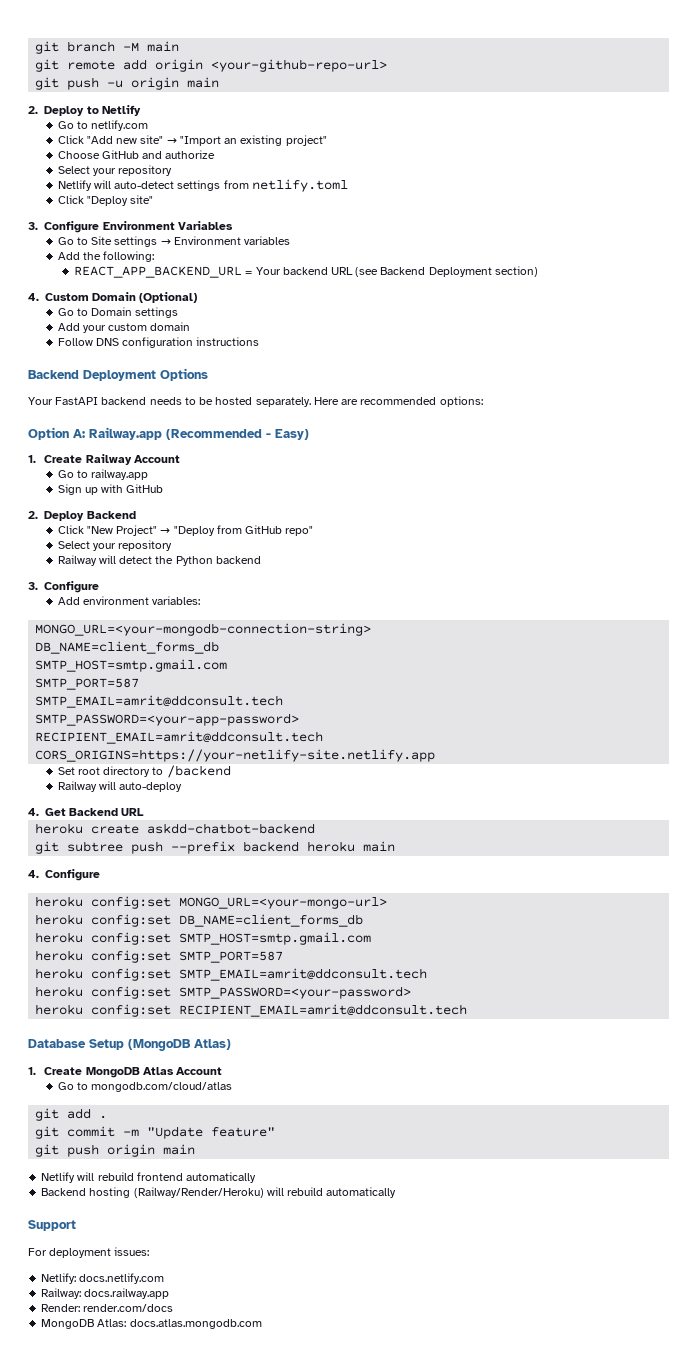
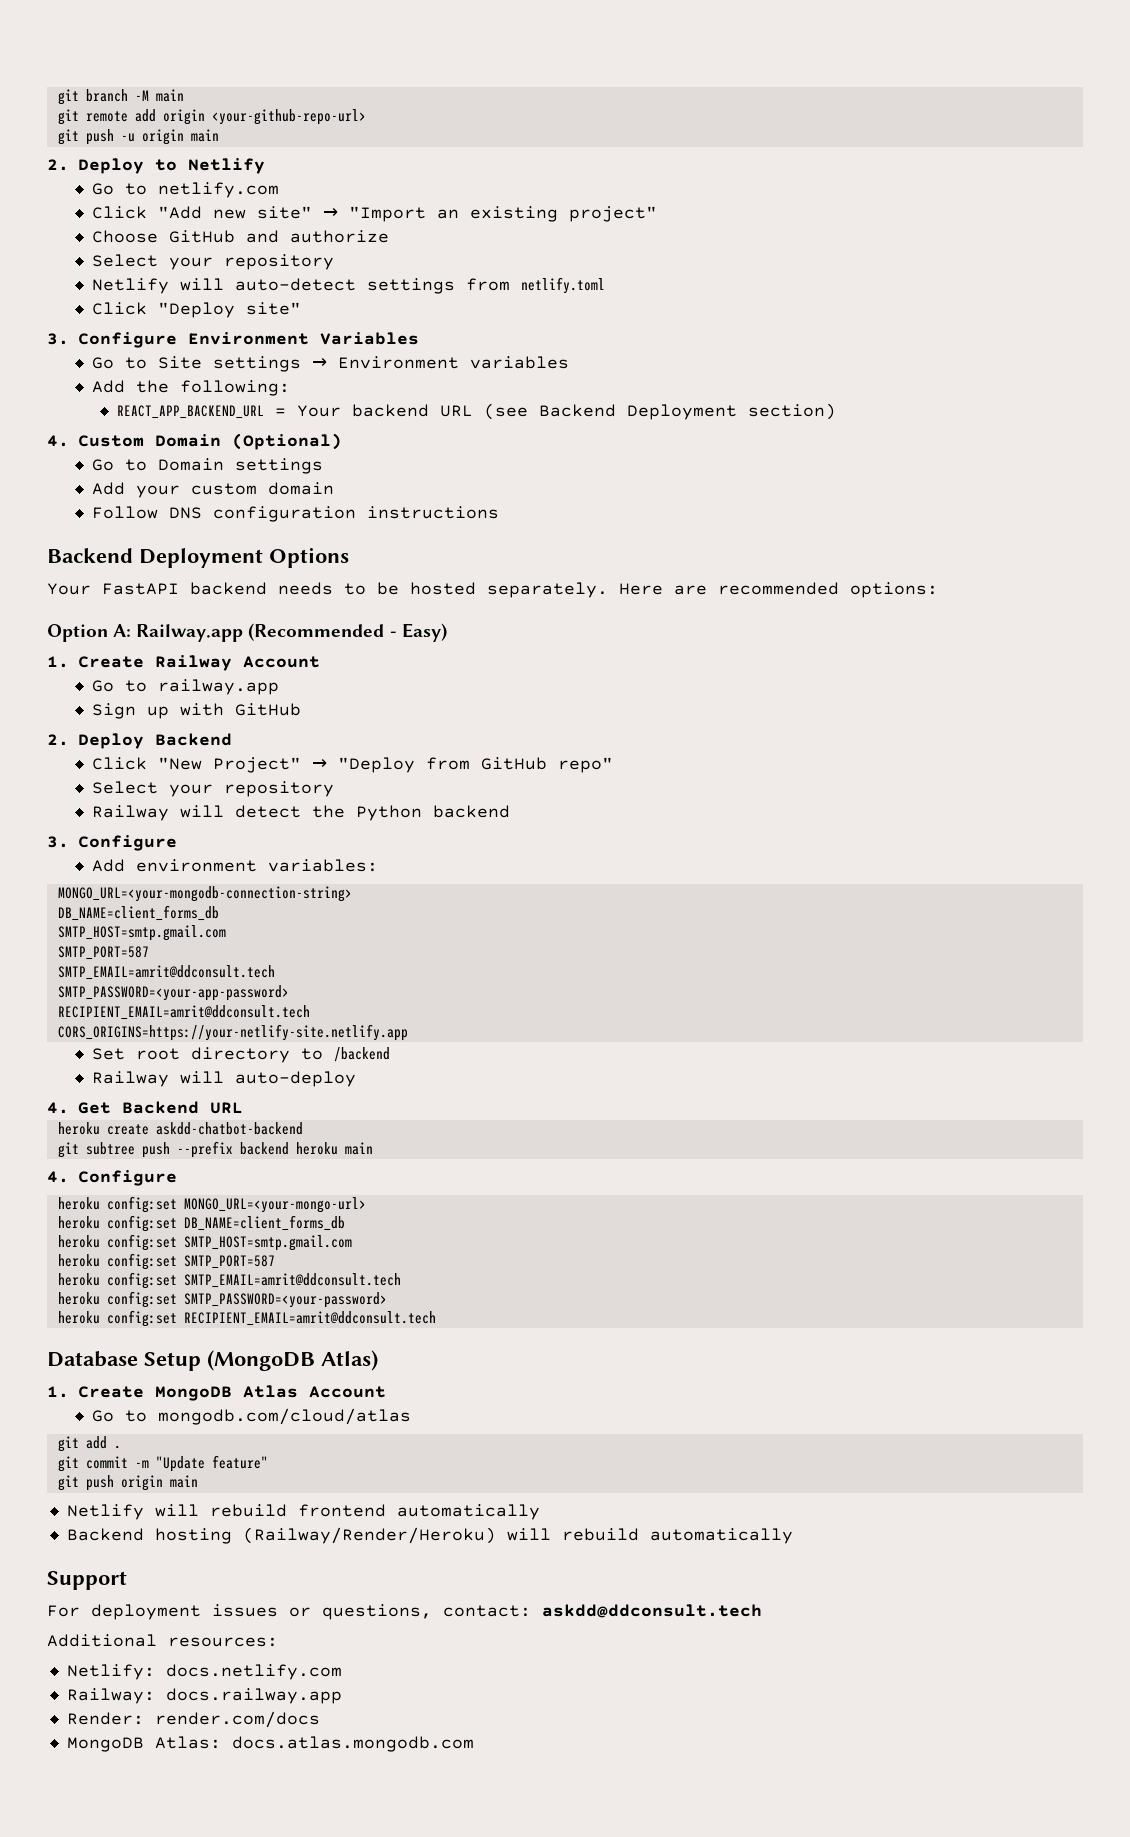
[114,1247,150,1256] issues: -> [212,1604,762,1620] [47,1634,278,1647] issues or questions, contact: askdd@ddconsult.tech // Additional resources:

